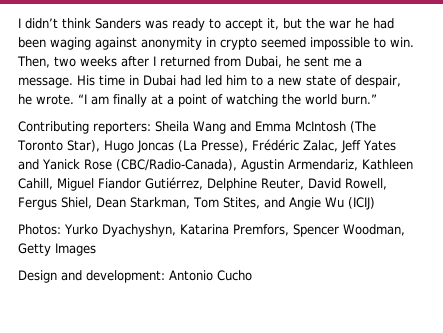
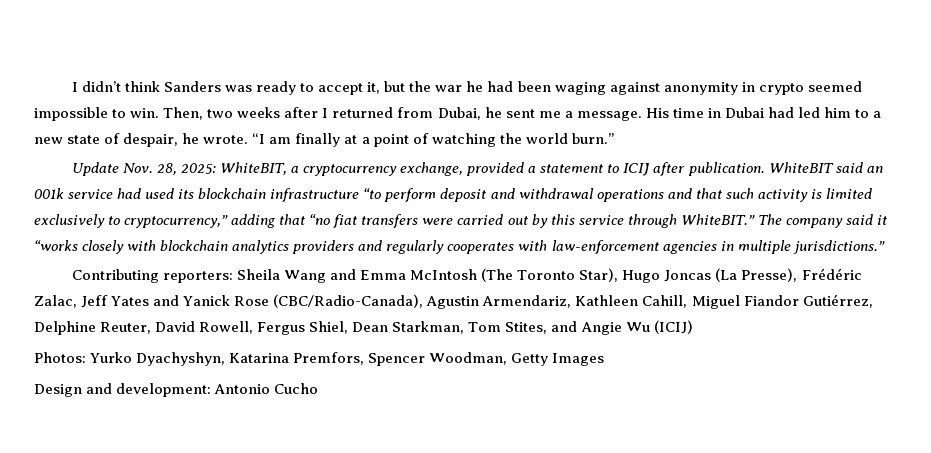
(377, 99) none -> [71,162,883,176] [34,188,872,202] [34,214,887,228] [34,240,885,254] // Update Nov. 28, 2025: WhiteBIT, a cryptocurrency exchange, provided a statement to ICIJ after publication. WhiteBIT said an 001k service had used its blockchain infrastructure “to perform deposit and withdrawal operations and that such activity is limited exclusively to cryptocurrency,” adding that “no fiat transfers were carried out by this service through WhiteBIT.” The company said it “works closely with blockchain analytics providers and regularly cooperates with law-enforcement agencies in multiple jurisdictions.”

